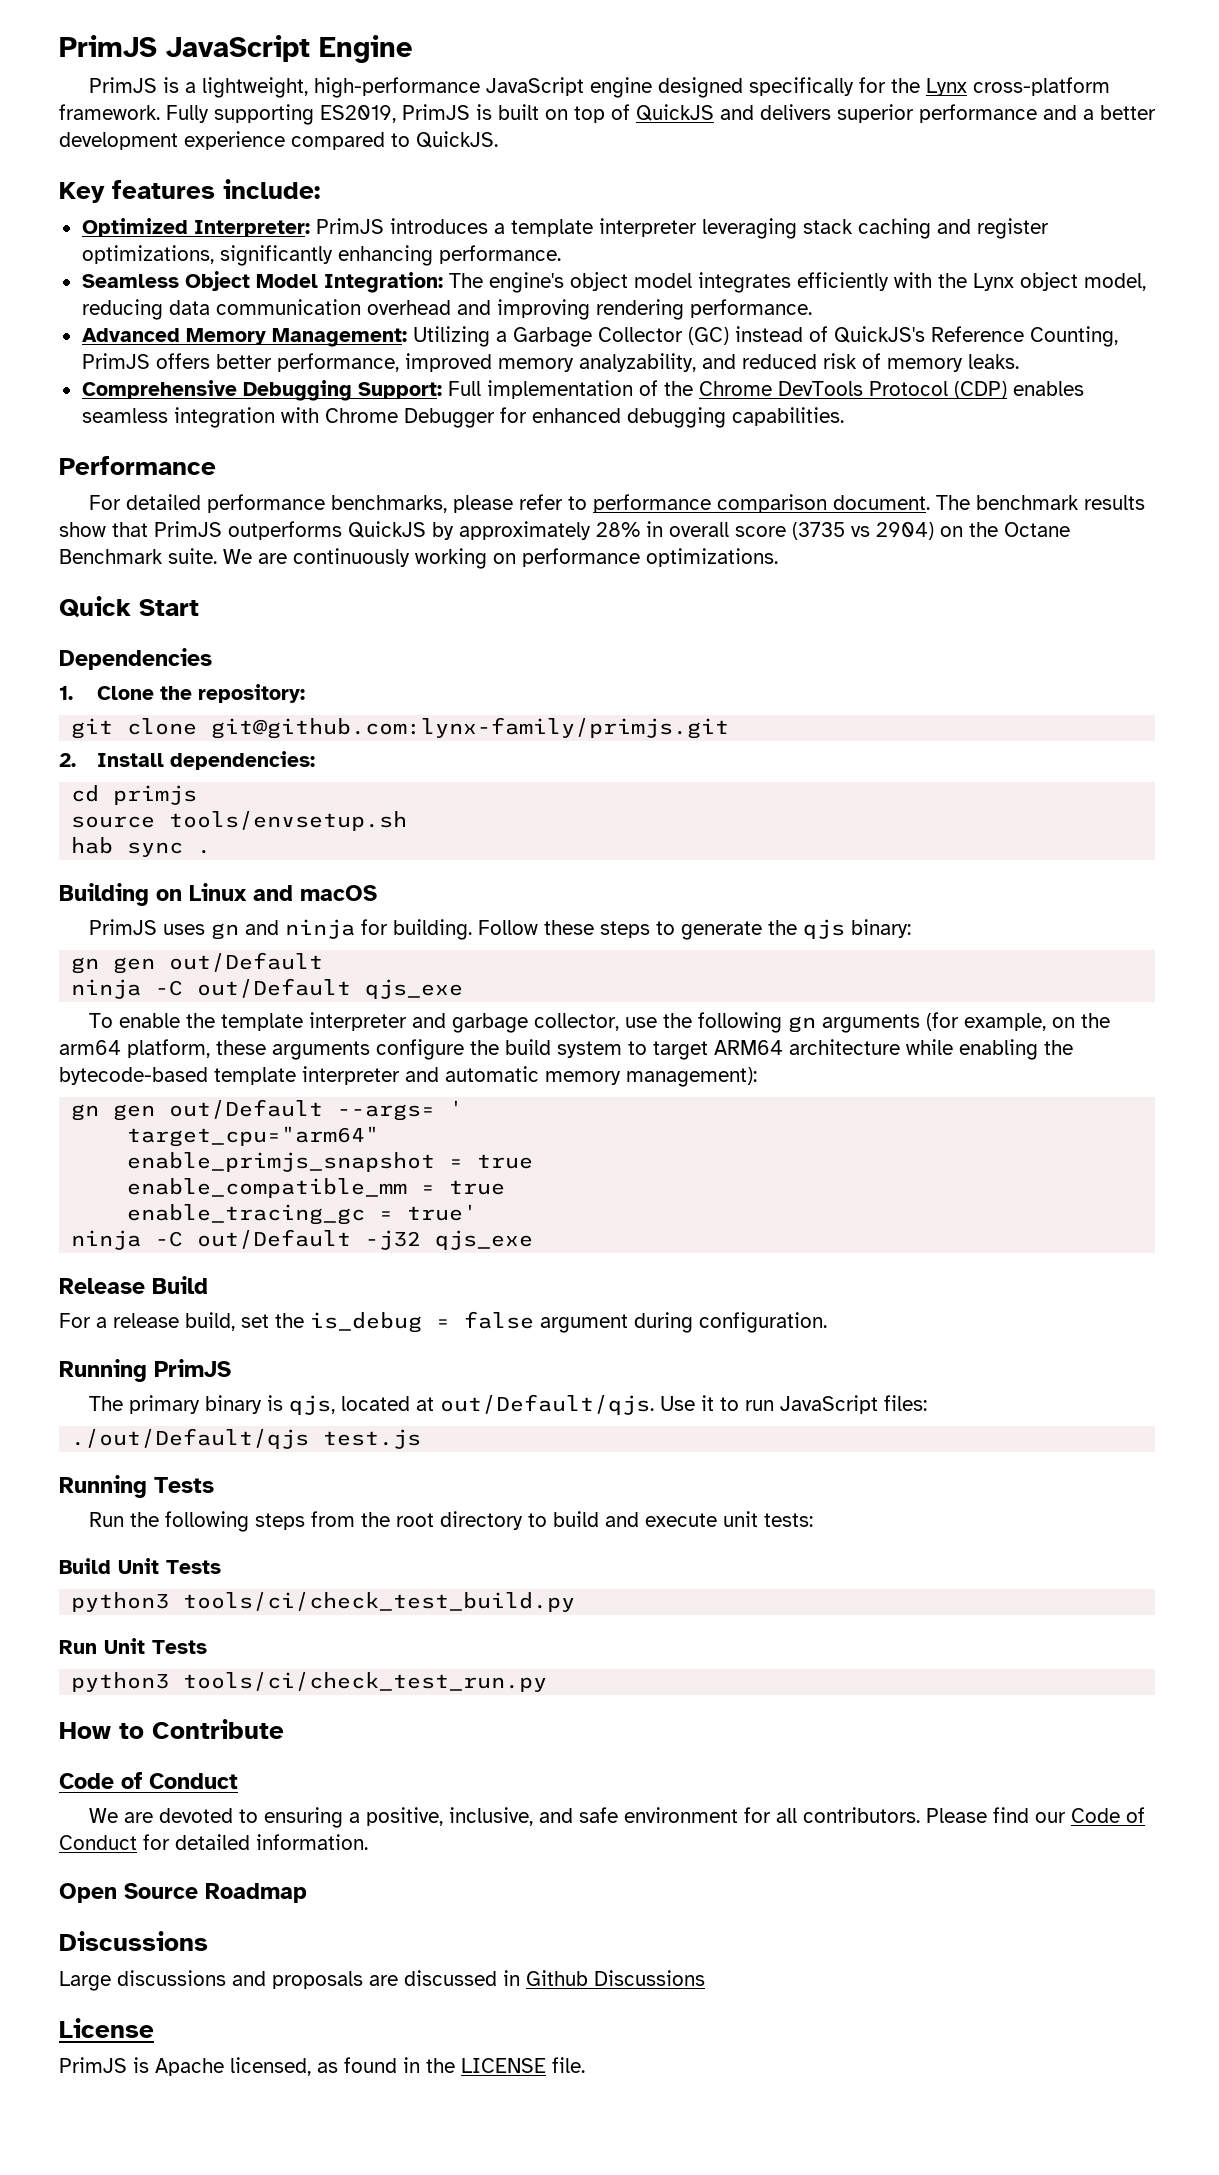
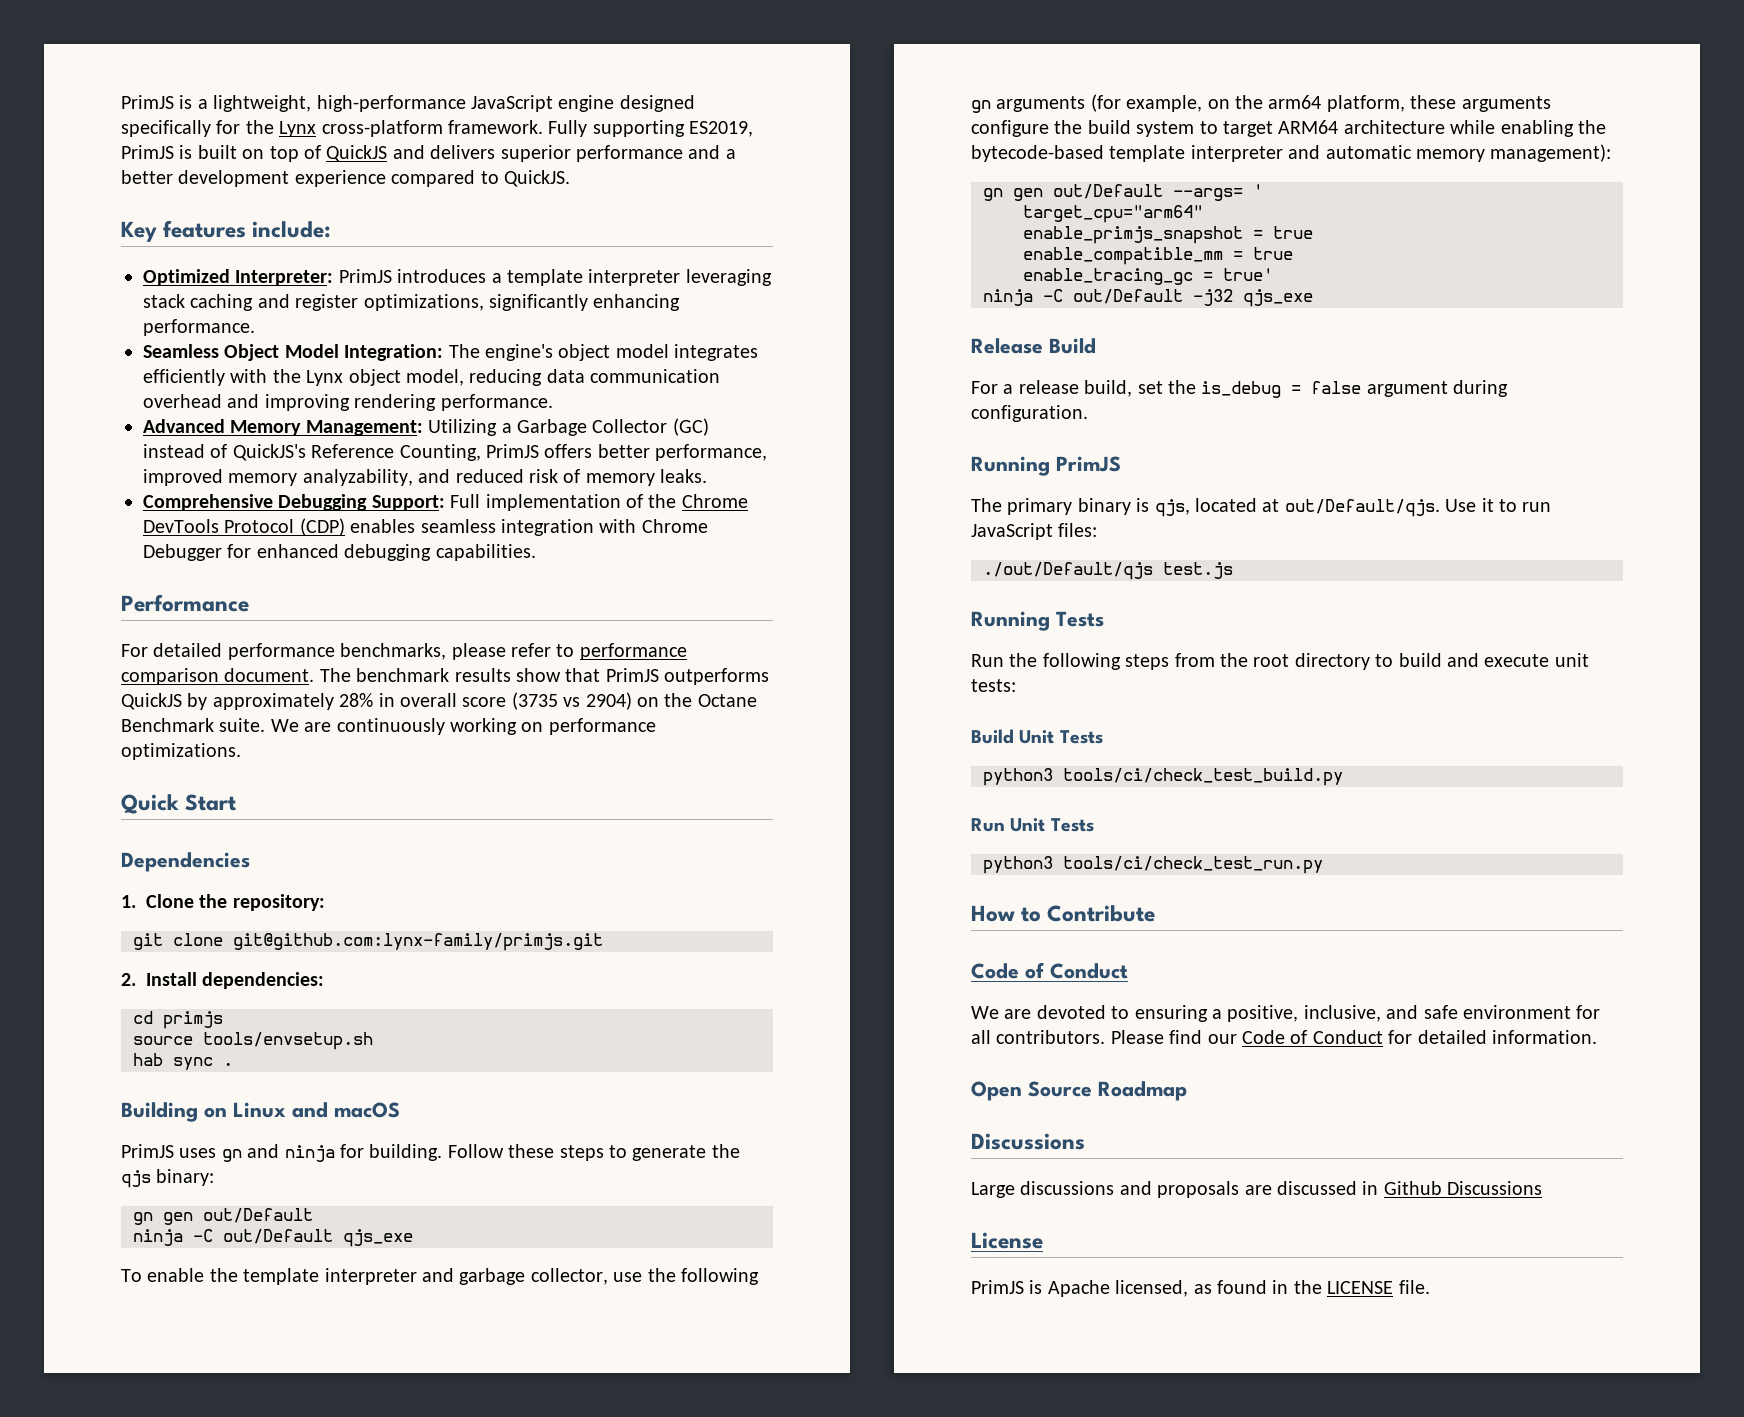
[59,35,412,63] [89,77,158,93] PrimJS JavaScript Engine // PrimJS -> [121,95,174,109] PrimJS

